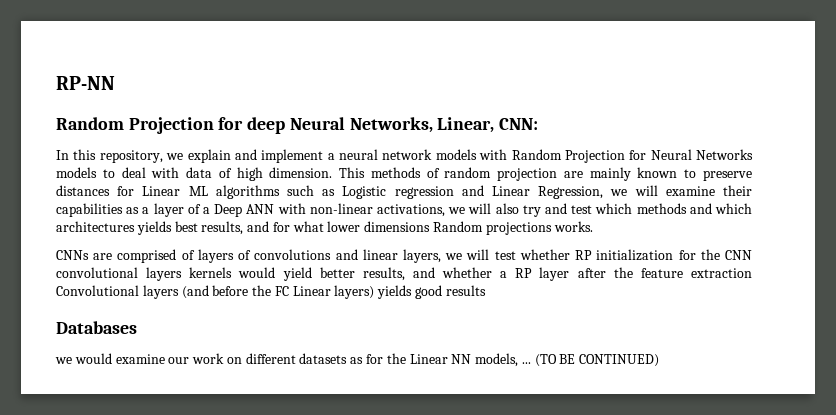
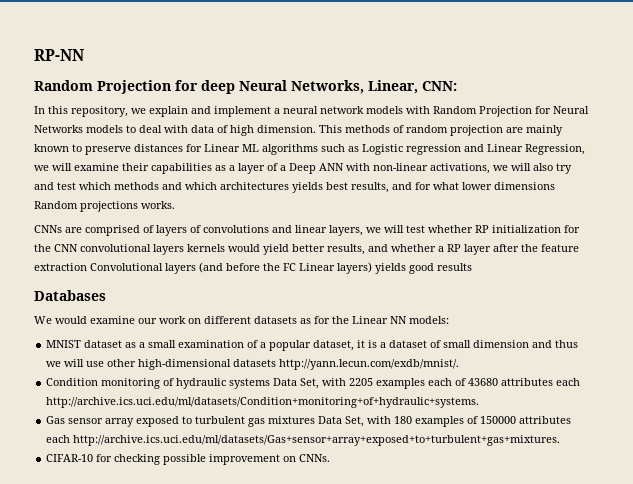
[55,357,72,364] we -> [34,316,52,324] We
[475,353,660,367] models, ... (TO BE CONTINUED) -> [409,316,449,324] [46,340,579,351] [46,359,460,370] [46,378,581,389] [46,397,480,408] [46,416,572,427] [46,435,561,446] [46,454,331,465] models: // MNIST dataset as a small examination of a popular dataset, it is a dataset of small dimension and thus we will use other high-dimensional datasets http://yann.lecun.com/exdb/mnist/. // Condition monitoring of hydraulic systems Data Set, with 2205 examples each of 43680 attributes each http://archive.ics.uci.edu/ml/datasets/Condition+monitoring+of+hydraulic+systems. // Gas sensor array exposed to turbulent gas mixtures Data Set, with 180 examples of 150000 attributes each http://archive.ics.uci.edu/ml/datasets/Gas+sensor+array+exposed+to+turbulent+gas+mixtures. // CIFAR-10 for checking possible improvement on CNNs.

